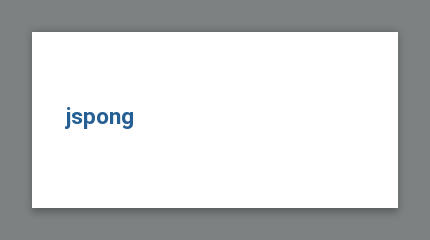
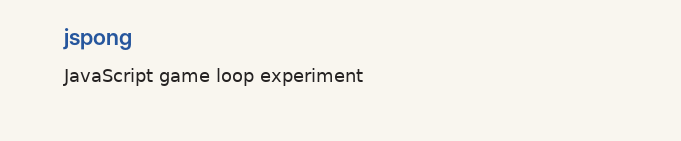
(134, 118) none -> [63,68,363,86] // JavaScript game loop experiment

